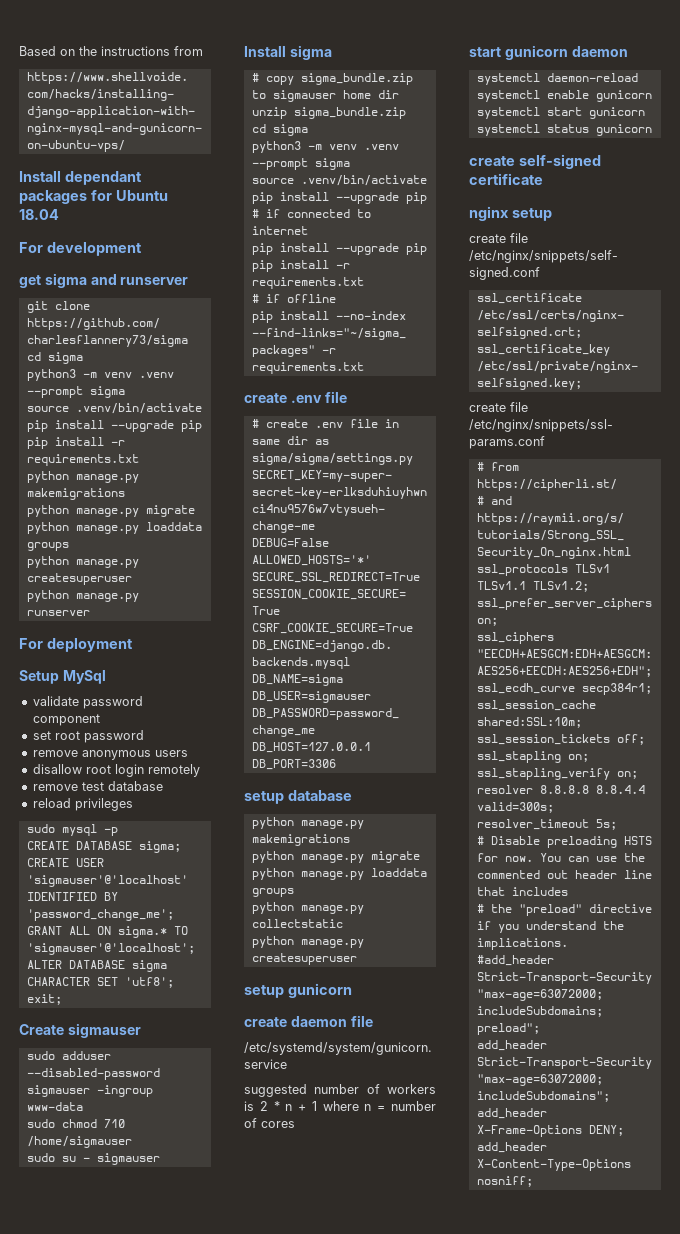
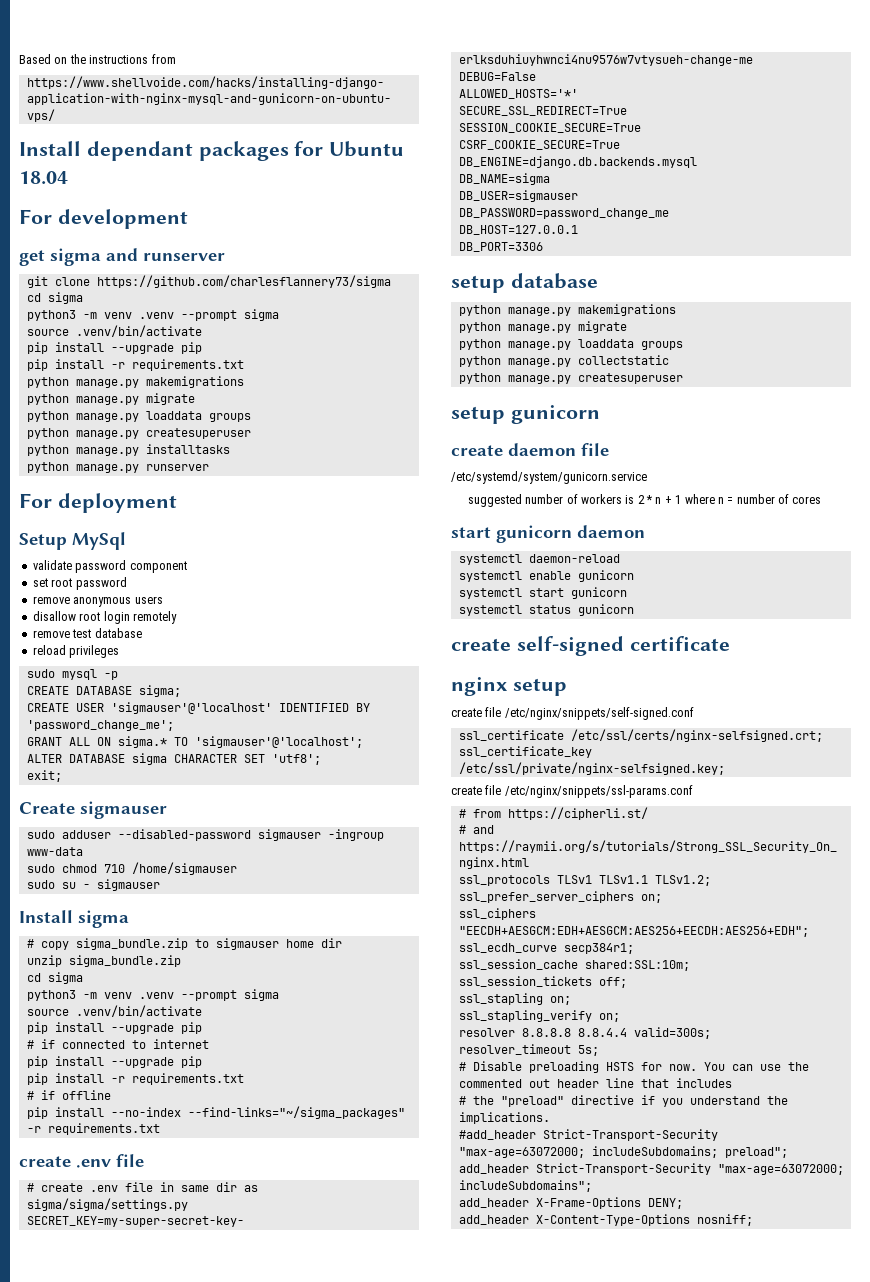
(132, 579) none -> [26,444,230,456] // python manage.py installtasks

